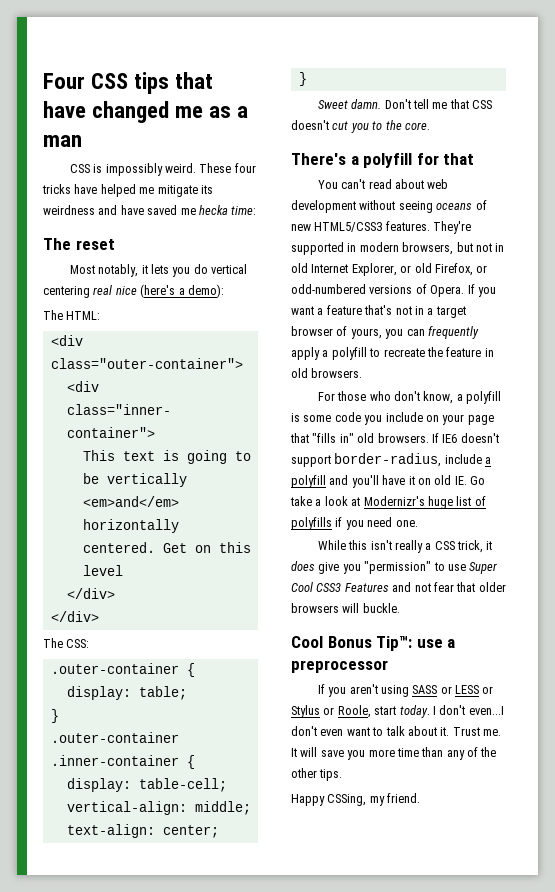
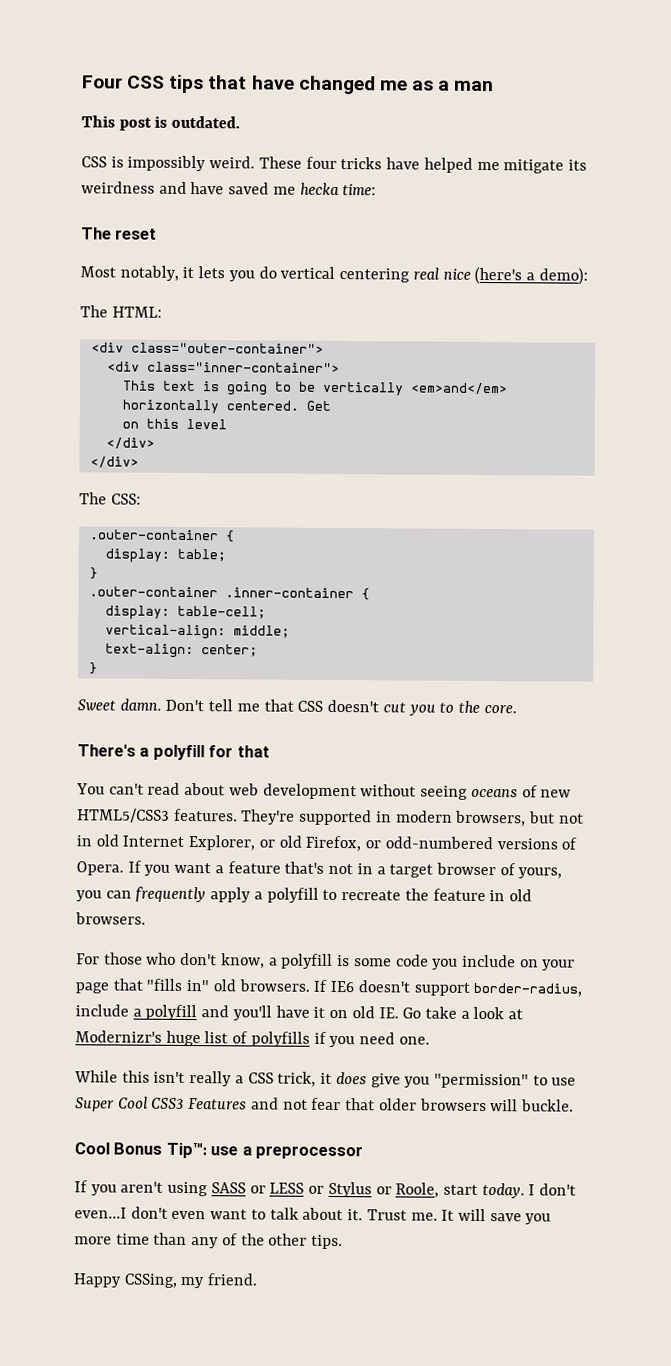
(82, 141) none -> [81,115,241,131] // This post is outdated.
(187, 548) none -> (331, 405) //

